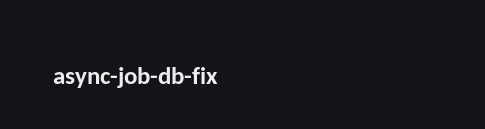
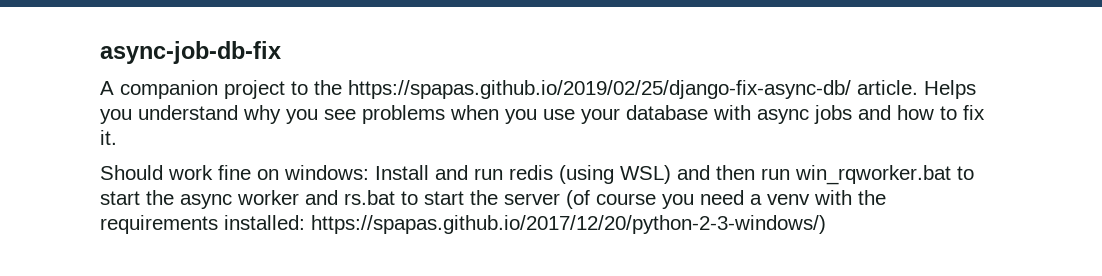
(218, 77) none -> [100,80,976,99] [100,105,985,124] [100,130,117,145] [100,165,974,185] [100,190,886,209] [100,215,826,234] // A companion project to the https://spapas.github.io/2019/02/25/django-fix-async-db/ article. Helps you understand why you see problems when you use your database with async jobs and how to fix it. // Should work fine on windows: Install and run redis (using WSL) and then run win_rqworker.bat to start the async worker and rs.bat to start the server (of course you need a venv with the requirements installed: https://spapas.github.io/2017/12/20/python-2-3-windows/)

